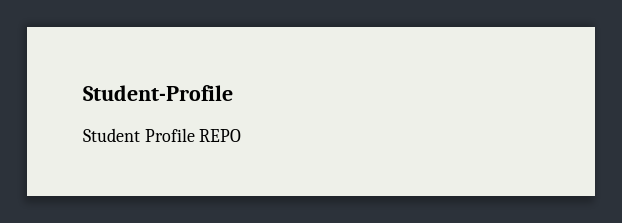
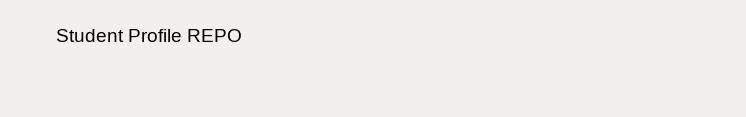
[83,85,233,101] Student-Profile // -> (56, 35) none

